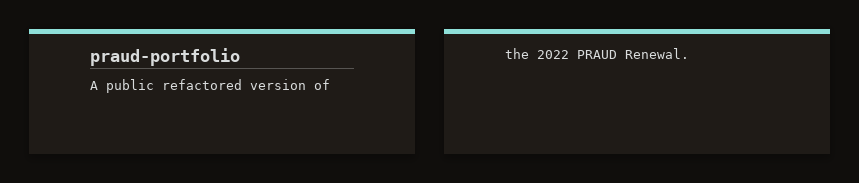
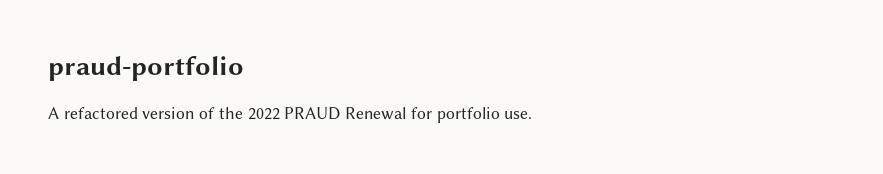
[106,79,154,93] public -> (59, 113) none
[625,48,689,59] Renewal. -> [345,107,533,123] Renewal for portfolio use.

